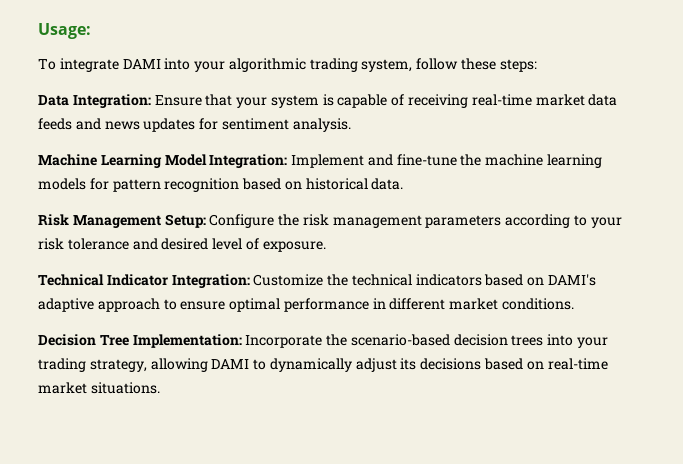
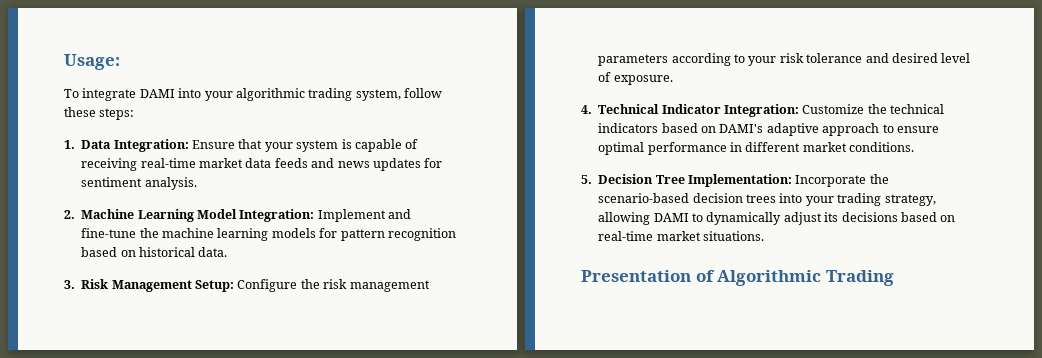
(537, 65) none -> [64,140,75,149] 1.
(351, 125) none -> [64,210,75,219] 2.
(404, 184) none -> [64,280,75,289] 3.
(326, 246) none -> [581,105,592,114] 4.
(575, 304) none -> [581,175,592,184] 5.
(160, 388) none -> [581,270,894,286] // Presentation of Algorithmic Trading

